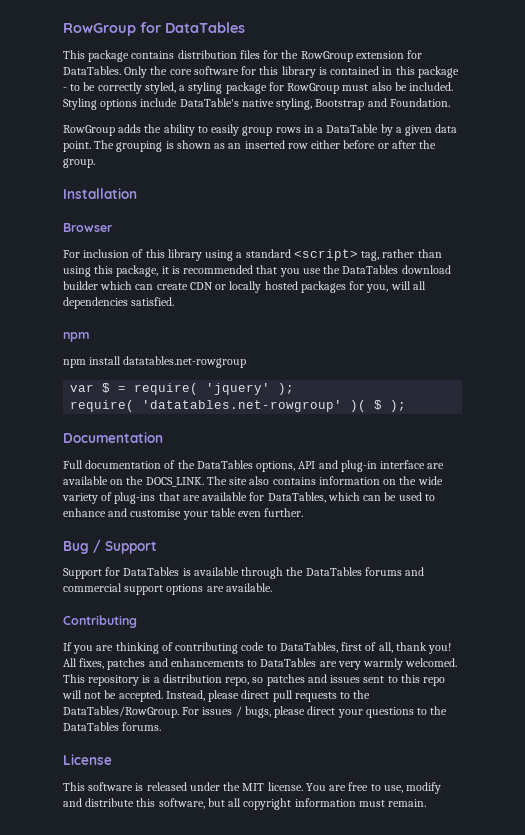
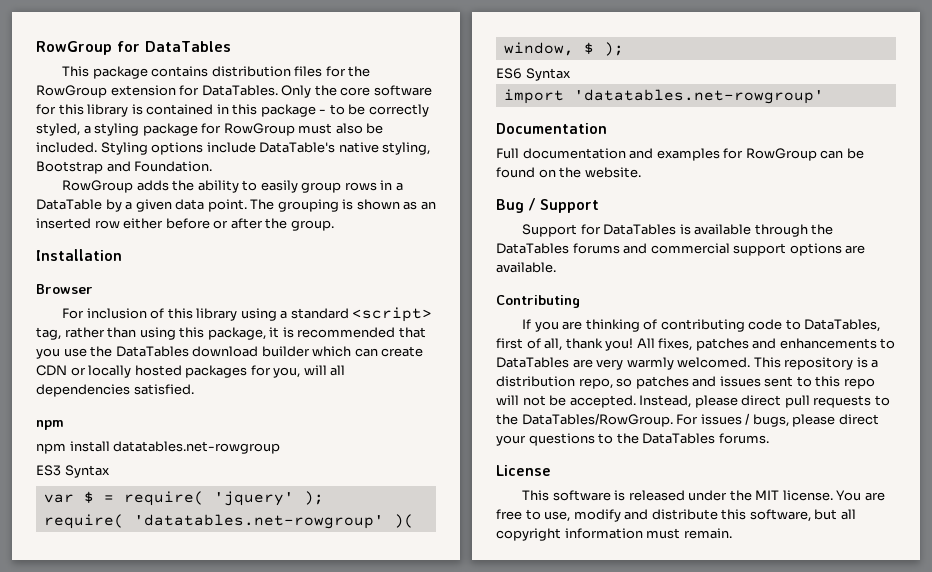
(247, 362) none -> [36,465,110,478] // ES3 Syntax
(367, 406) none -> [503,42,574,56] window,
(407, 406) none -> [496,68,571,81] [503,89,824,104] // ES6 Syntax // import 'datatables.net-rowgroup'
[164,460,445,472] [63,476,443,487] [62,492,435,504] [63,508,304,520] of the DataTables options, API and plug-in interface are available on the DOCS_LINK. The site also contains information on the wide variety of plug-ins that are available for DataTables, which can be used to enhance and customise your table even further. -> [629,148,864,161] [496,167,641,178] and examples for RowGroup can be found on the website.

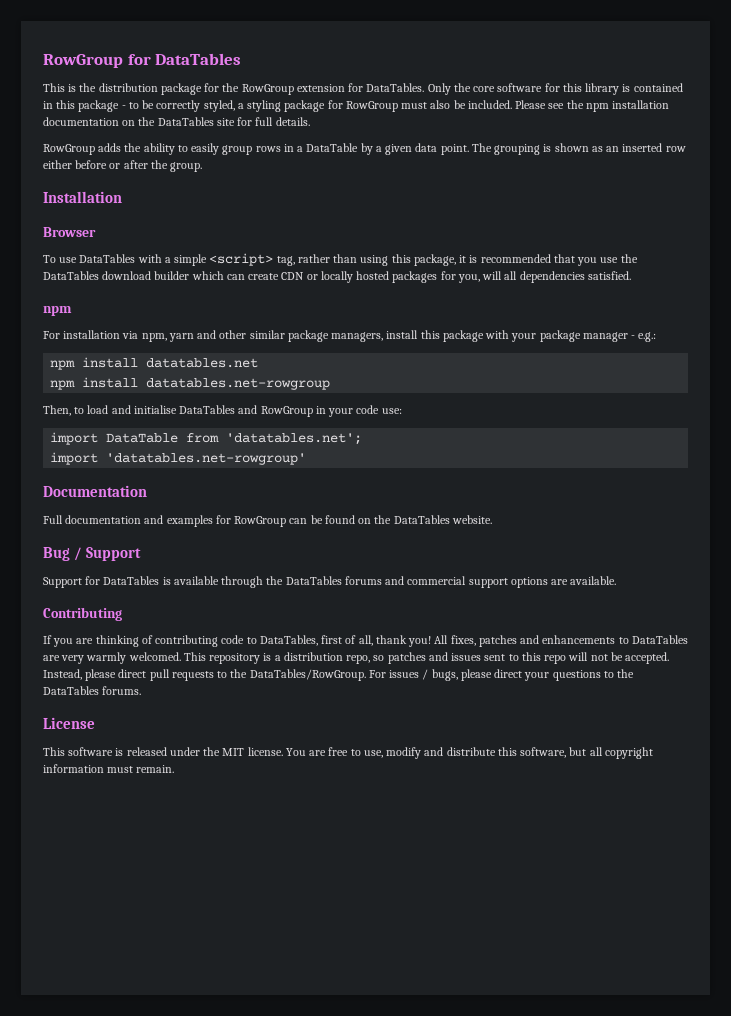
[92,66,323,79] package contains distribution files -> [68,83,202,95] is the distribution package
[100,142,431,155] [36,161,213,174] Styling options include DataTable's native styling, Bootstrap and Foundation. -> [515,100,670,112] [43,117,310,126] Please see the npm installation documentation on the DataTables site for full details.
[62,308,349,321] For inclusion of this library using a standard -> [43,254,208,266] To use DataTables with a simple
[36,441,281,454] [36,465,110,478] [43,491,324,506] [43,514,414,529] [503,42,624,56] [496,68,571,81] npm install datatables.net-rowgroup // ES3 Syntax // var $ = require( 'jquery' ); // require( 'datatables.net-rowgroup' )( window, $ ); // ES6 Syntax -> [43,330,657,342] [50,357,259,370] [50,377,331,390] [43,405,402,417] [50,432,363,445] For installation via npm, yarn and other similar package managers, install this package with your package manager - e.g.: // npm install datatables.net // npm install datatables.net-rowgroup // Then, to load and initialise DataTables and RowGroup in your code use: // import DataTable from 'datatables.net';
(582, 172) none -> [393,515,450,524] DataTables

